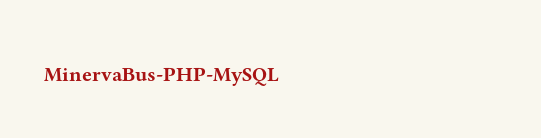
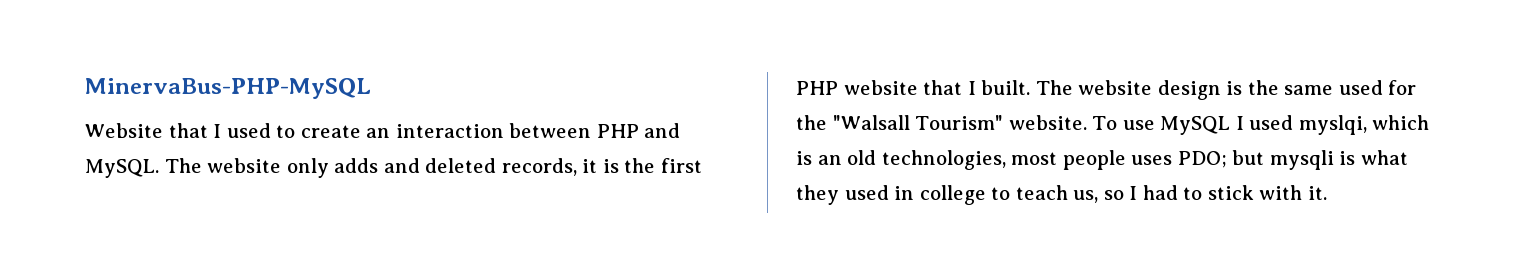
(279, 76) none -> [85,123,681,138] [85,158,702,178] [796,80,1417,100] [796,115,1430,135] [796,150,1408,170] [796,185,1327,205] // Website that I used to create an interaction between PHP and MySQL. The website only adds and deleted records, it is the first PHP website that I built. The website design is the same used for the "Walsall Tourism" website. To use MySQL I used myslqi, which is an old technologies, most people uses PDO; but mysqli is what they used in college to teach us, so I had to stick with it.

